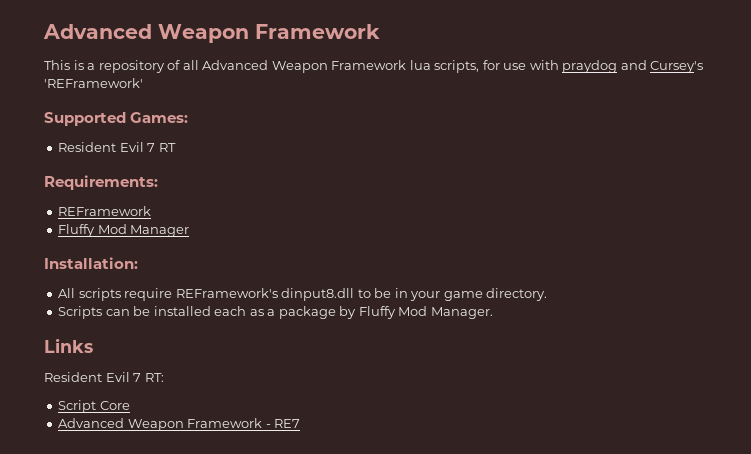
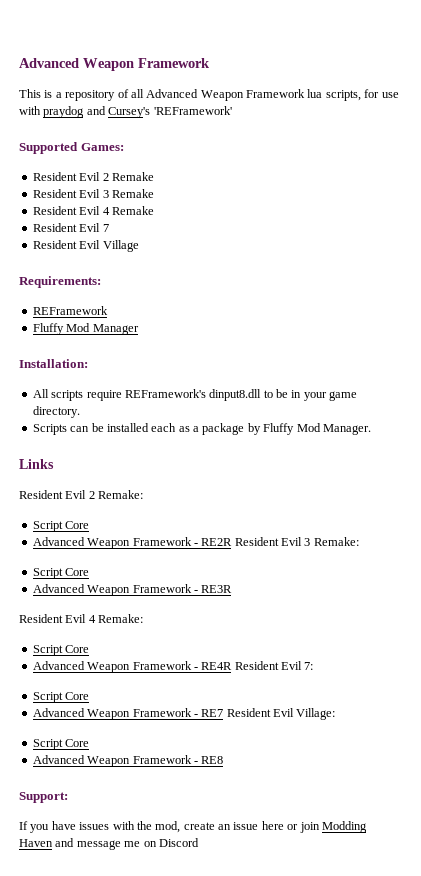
[58,142,176,152] // Resident Evil 7 RT -> [32,172,154,181] [32,189,154,198] [32,206,154,215] [32,223,109,232] [32,240,139,252] // Resident Evil 2 Remake // Resident Evil 3 Remake // Resident Evil 4 Remake // Resident Evil 7 // Resident Evil Village
[133,373,164,382] 7 RT: -> [88,490,144,499] [32,521,90,532] [32,537,359,549] [32,568,90,579] [32,584,233,596] [19,614,144,623] [32,645,90,656] [32,661,314,673] 2 Remake: // Script Core // Advanced Weapon Framework - RE2R Resident Evil 3 Remake: // Script Core // Advanced Weapon Framework - RE3R // Resident Evil 4 Remake: // Script Core // Advanced Weapon Framework - RE4R Resident Evil 7:
(301, 423) none -> [226,708,336,720] [32,739,90,750] [32,755,224,767] [19,792,68,803] [19,821,367,833] [19,838,199,850] Resident Evil Village: // Script Core // Advanced Weapon Framework - RE8 // Support: // If you have issues with the mod, create an issue here or join Modding Haven and message me on Discord

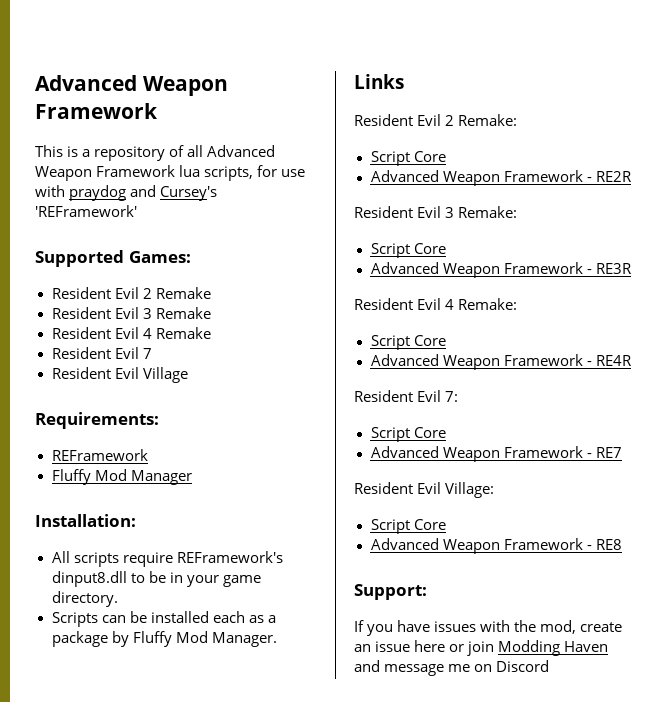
(233, 542) none -> (632, 176) //
(233, 666) none -> (632, 360) //
(224, 713) none -> (622, 452) //

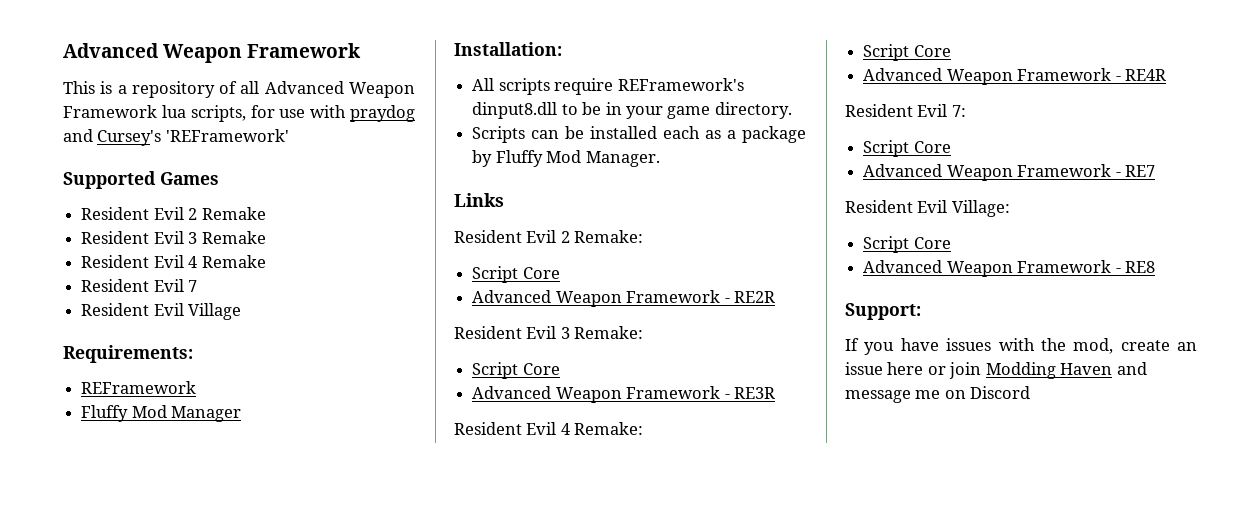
[128,251,191,263] Games: -> [160,172,219,185] Games

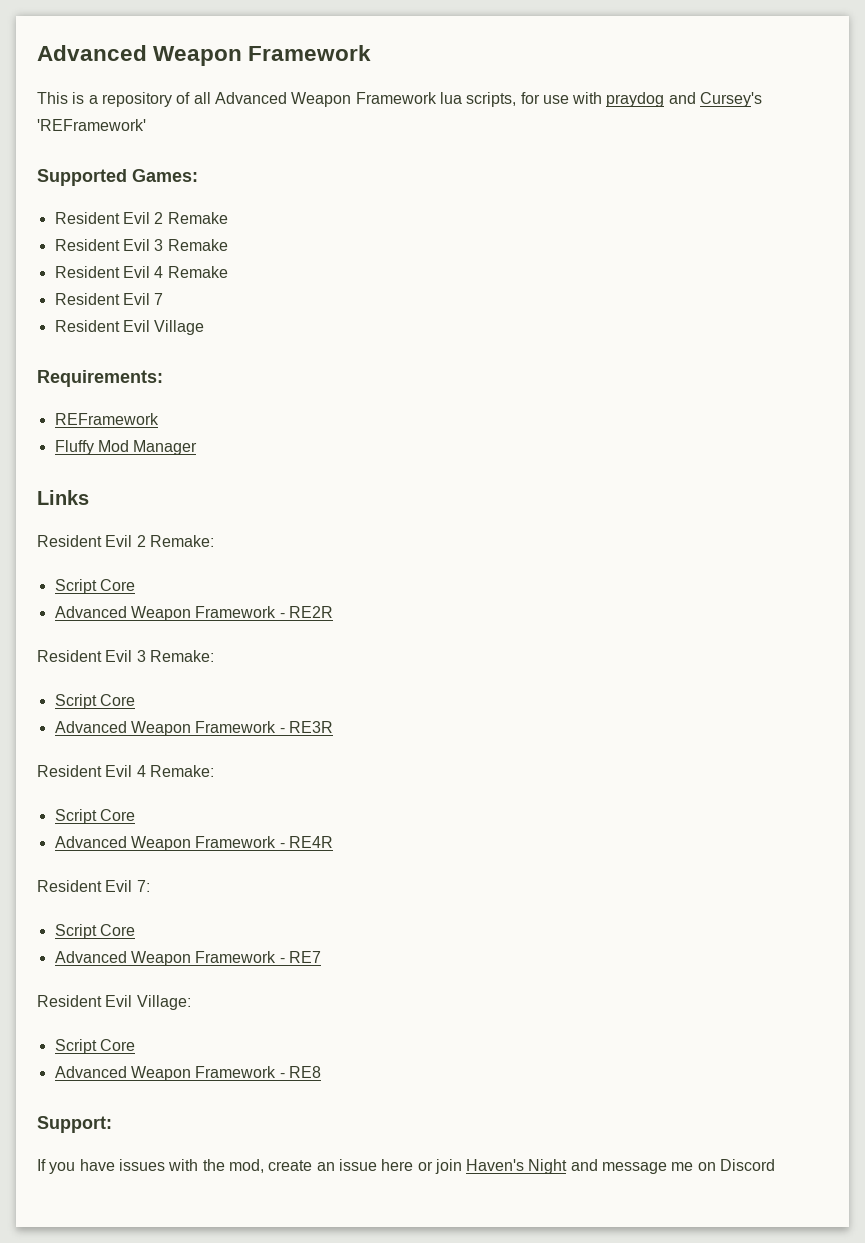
[160,172,219,185] Games -> [132,169,198,182] Games:
[454,42,562,56] [472,78,744,95] [472,102,792,119] [472,126,806,143] [472,150,660,167] // Installation: // All scripts require REFramework's dinput8.dll to be in your game directory. // Scripts can be installed each as a package by Fluffy Mod Manager. -> (198, 447) none
[985,362,1113,379] Modding Haven -> [466,1159,568,1174] Haven's Night

